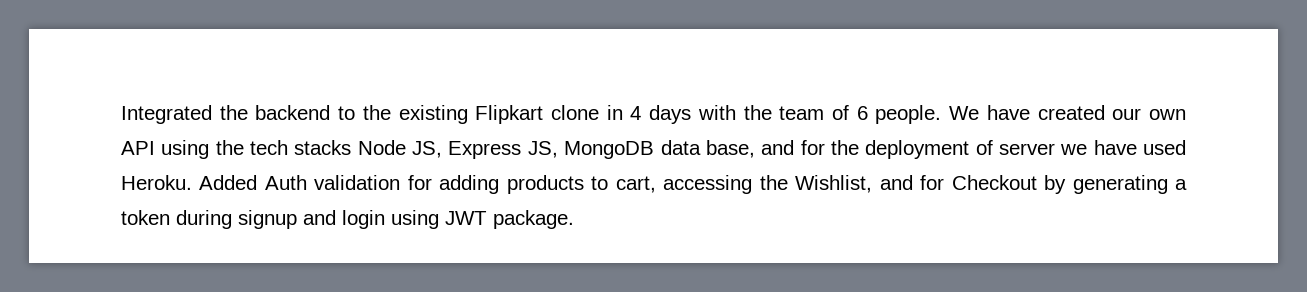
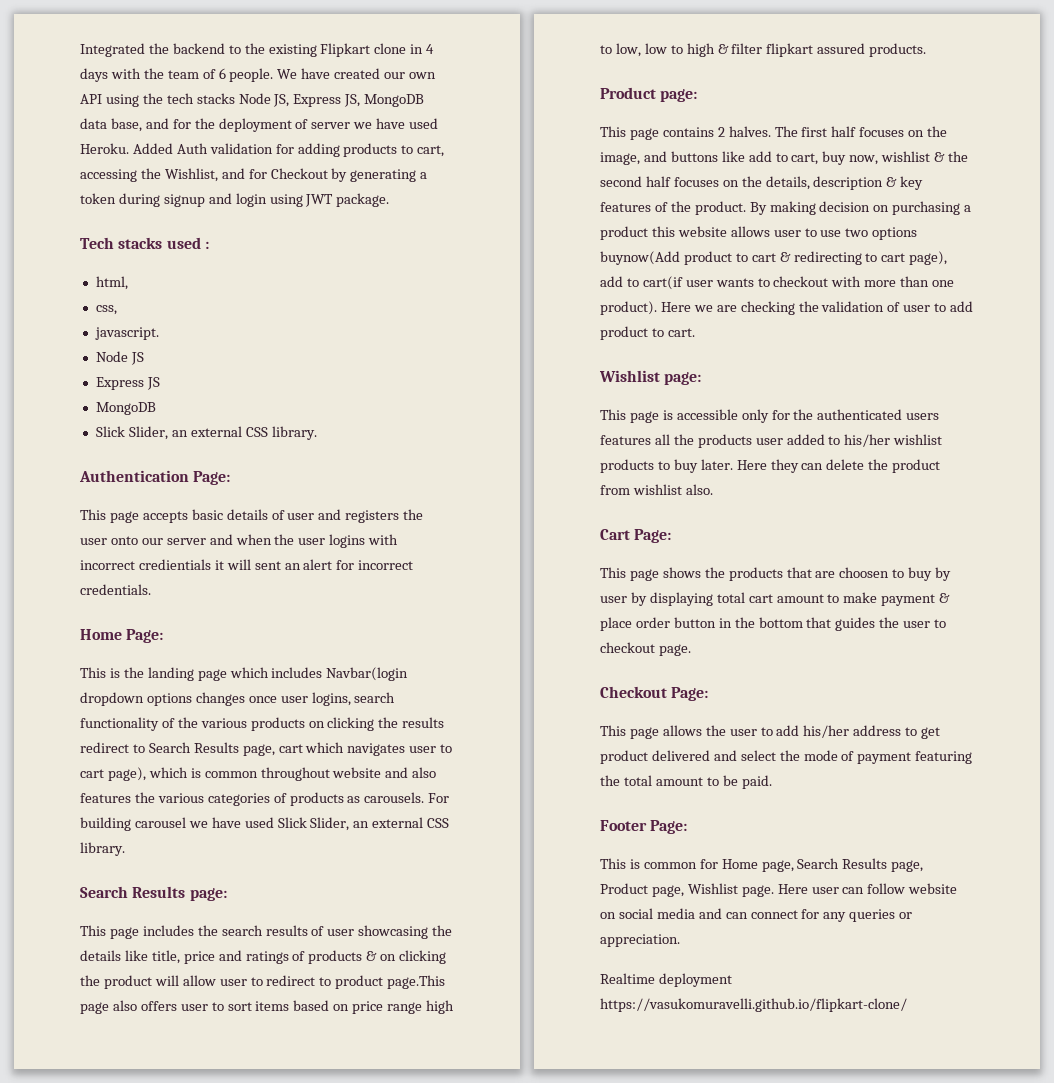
(574, 219) none -> [80,237,209,249] [95,276,128,290] [95,305,117,315] [94,327,159,340] [95,351,144,365] [95,377,160,390] [95,402,156,415] [95,426,317,440] [79,470,231,485] [80,509,424,523] [80,534,399,548] [80,559,414,570] [80,584,151,595] [80,629,164,643] [80,667,409,681] [80,692,396,706] [80,717,445,731] [80,742,453,756] [80,767,437,781] [80,792,450,806] [80,817,450,831] [80,842,125,856] [80,886,227,901] [80,925,453,939] [80,950,447,964] [80,975,446,989] [80,1000,455,1014] [600,43,927,57] [600,87,698,102] [600,126,948,140] [600,151,969,165] [600,176,924,190] [600,201,972,215] [600,226,918,240] [600,251,948,265] [600,276,955,290] [600,301,974,315] [600,326,695,340] [599,370,702,385] [600,409,940,423] [600,434,943,448] [600,459,941,473] [600,484,713,495] [600,529,672,543] [600,567,952,581] [600,592,951,606] [600,617,947,631] [600,642,691,656] [600,686,709,701] [600,725,941,739] [600,750,973,764] [600,775,772,789] [600,820,688,834] [600,858,924,872] [600,883,958,897] [600,908,913,922] [600,934,680,947] [600,973,732,987] [600,998,907,1012] // Tech stacks used : // html, // css, // javascript. // Node JS // Express JS // MongoDB // Slick Slider, an external CSS library. // Authentication Page: // This page accepts basic details of user and registers the user onto our server and when the user logins with incorrect credientials it will sent an alert for incorrect credentials. // Home Page: // This is the landing page which includes Navbar(login dropdown options changes once user logins, search functionality of the various products on clicking the results redirect to Search Results page, cart which navigates user to cart page), which is common throughout website and also features the various categories of products as carousels. For building carousel we have used Slick Slider, an external CSS library. // Search Results page: // This page includes the search results of user showcasing the details like title, price and ratings of products & on clicking the product will allow user to redirect to product page.This page also offers user to sort items based on price range high to low, low to high & filter flipkart assured products. // Product page: // This page contains 2 halves. The first half focuses on the image, and buttons like add to cart, buy now, wishlist & the second half focuses on the details, description & key features of the product. By making decision on purchasing a product this website allows user to use two options buynow(Add product to cart & redirecting to cart page), add to cart(if user wants to checkout with more than one product). Here we are checking the validation of user to add product to cart. // Wishlist page: // This page is accessible only for the authenticated users features all the products user added to his/her wishlist products to buy later. Here they can delete the product from wishlist also. // Cart Page: // This page shows the products that are choosen to buy by user by displaying total cart amount to make payment & place order button in the bottom that guides the user to checkout page. // Checkout Page: // This page allows the user to add his/her address to get product delivered and select the mode of payment featuring the total amount to be paid. // Footer Page: // This is common for Home page, Search Results page, Product page, Wishlist page. Here user can follow website on social media and can connect for any queries or appreciation. // Realtime deployment https://vasukomuravelli.github.io/flipkart-clone/

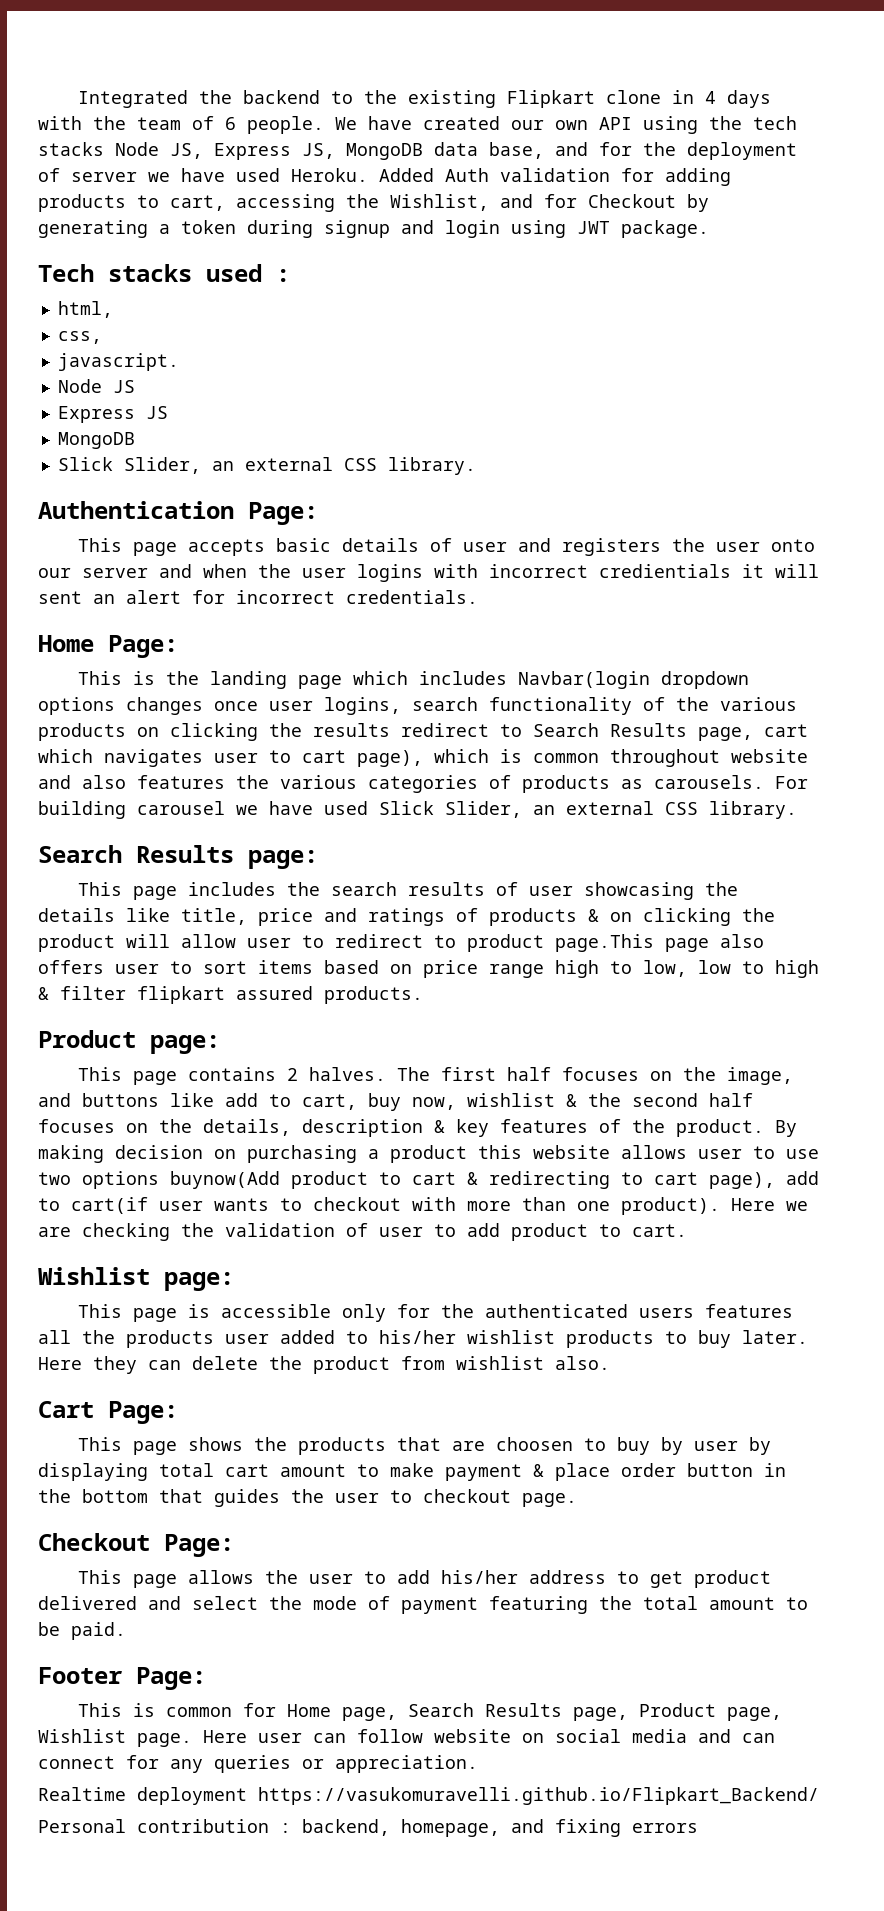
[600,998,907,1012] https://vasukomuravelli.github.io/flipkart-clone/ -> [258,1787,819,1805] [38,1819,698,1837] https://vasukomuravelli.github.io/Flipkart_Backend/ // Personal contribution : backend, homepage, and fixing errors

